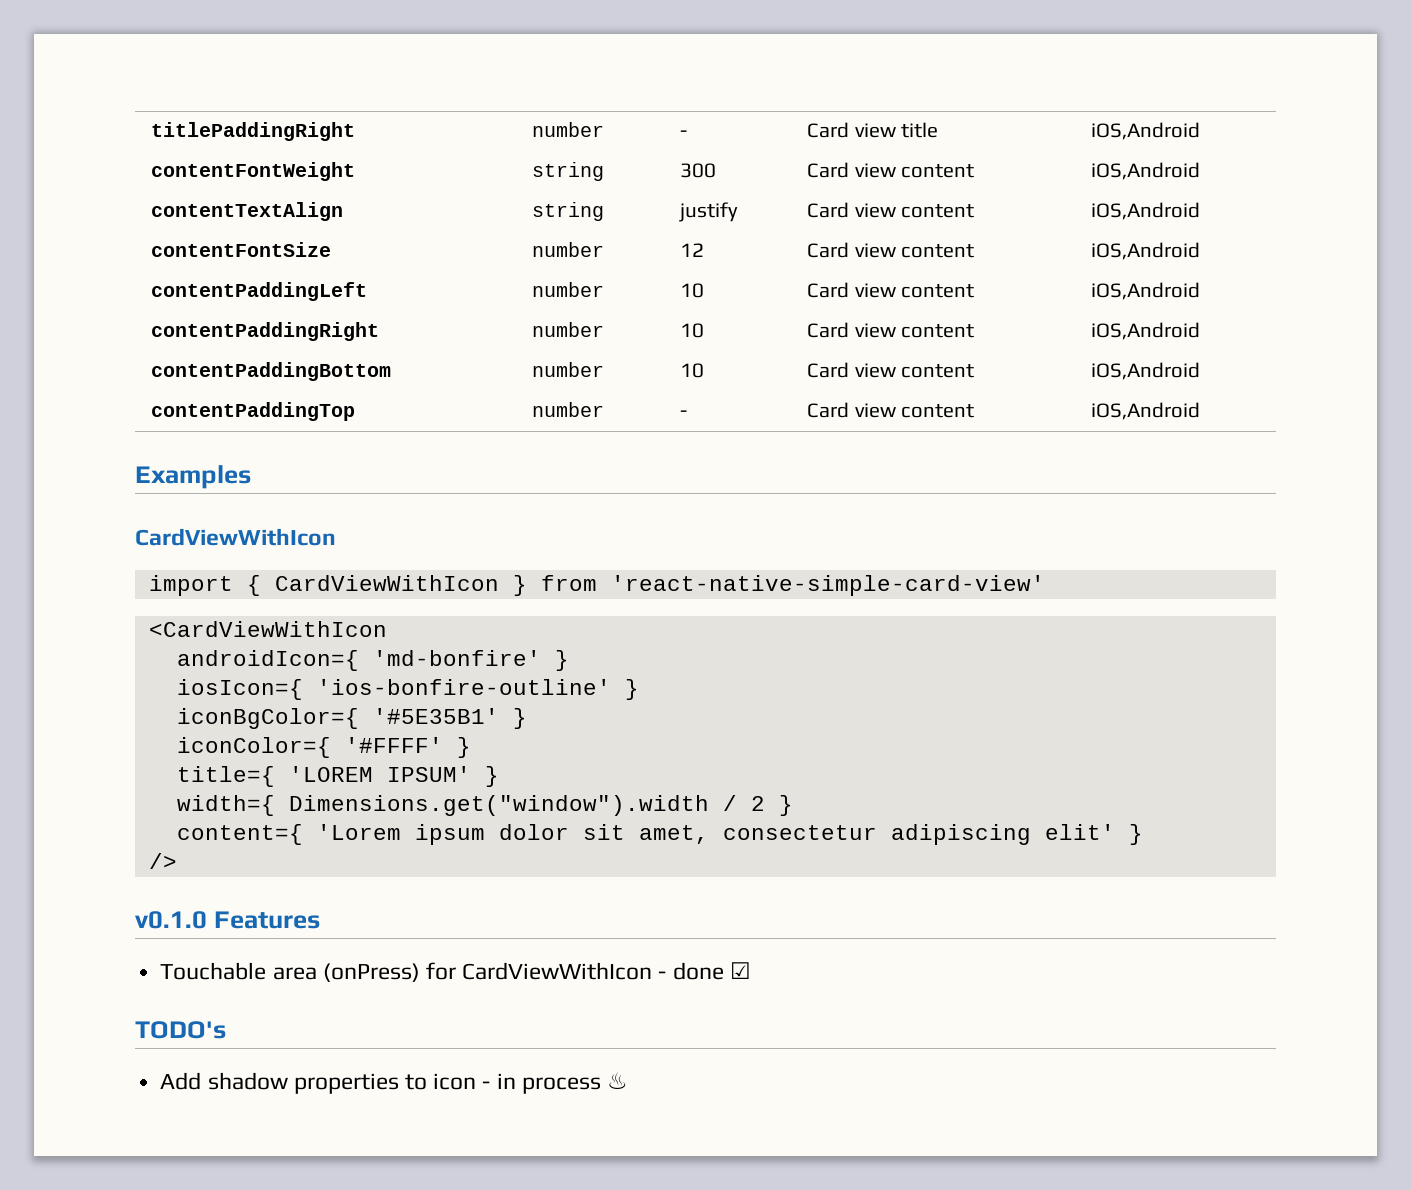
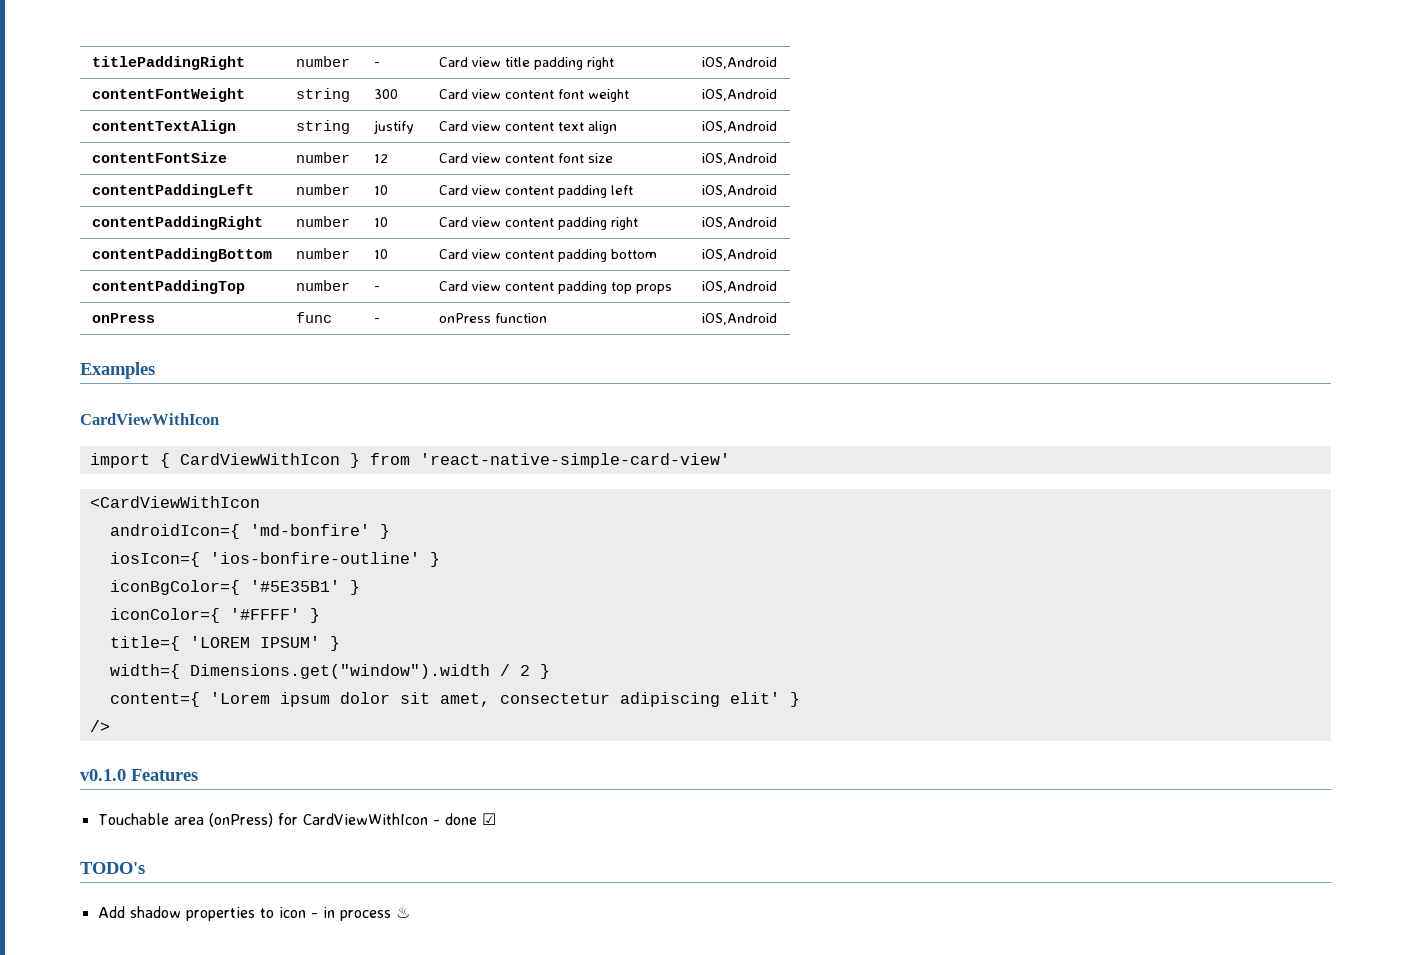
(939, 130) none -> [533,57,614,70] padding right
(975, 171) none -> [557,89,629,102] font weight
(975, 211) none -> [557,121,617,134] text align
(975, 251) none -> [557,153,613,163] font size
(975, 291) none -> [557,185,633,198] padding left
(975, 331) none -> [557,217,638,230] padding right
(975, 371) none -> [557,249,657,262] padding bottom
(975, 411) none -> [557,281,672,294] [701,281,777,293] [91,313,155,323] [295,312,332,323] [373,318,380,323] [438,313,547,323] padding top props | iOS,Android // onPress | func | - | onPress function

